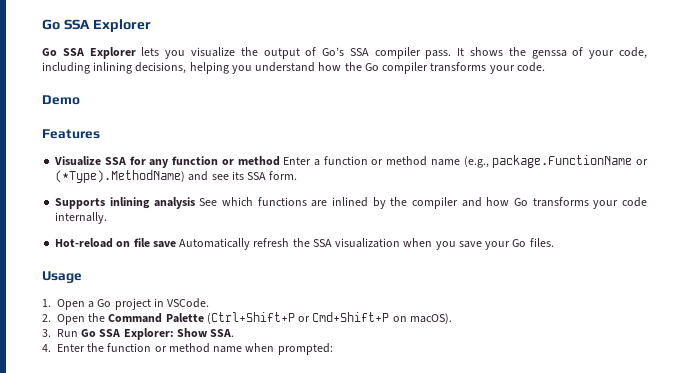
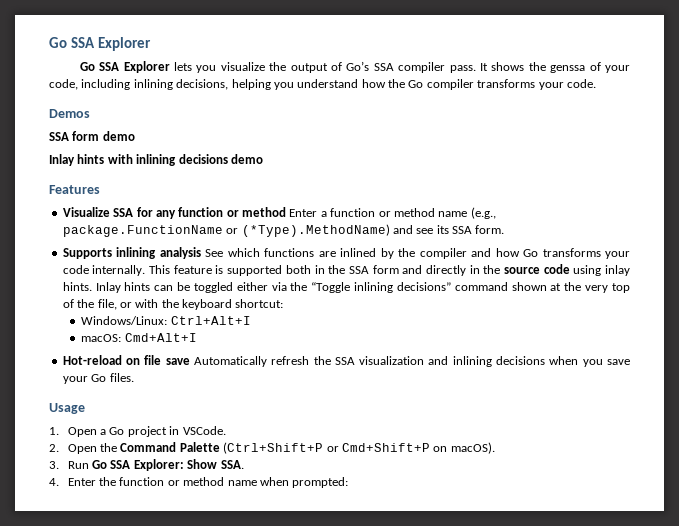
[42,95,80,105] Demo -> [49,109,90,118] [49,131,135,141] [49,154,263,166] Demos // SSA form demo // Inlay hints with inlining decisions demo
(108, 218) none -> [149,264,630,276] [62,282,630,293] [62,299,284,310] [81,316,251,325] [81,333,197,342] This feature is supported both in the SSA form and directly in the source code using inlay hints. Inlay hints can be toggled either via the “Toggle inlining decisions” command shown at the very top of the file, or with the keyboard shortcut: // Windows/Linux: Ctrl+Alt+I // macOS: Cmd+Alt+I
(401, 243) none -> [428,356,546,367] and inlining decisions

